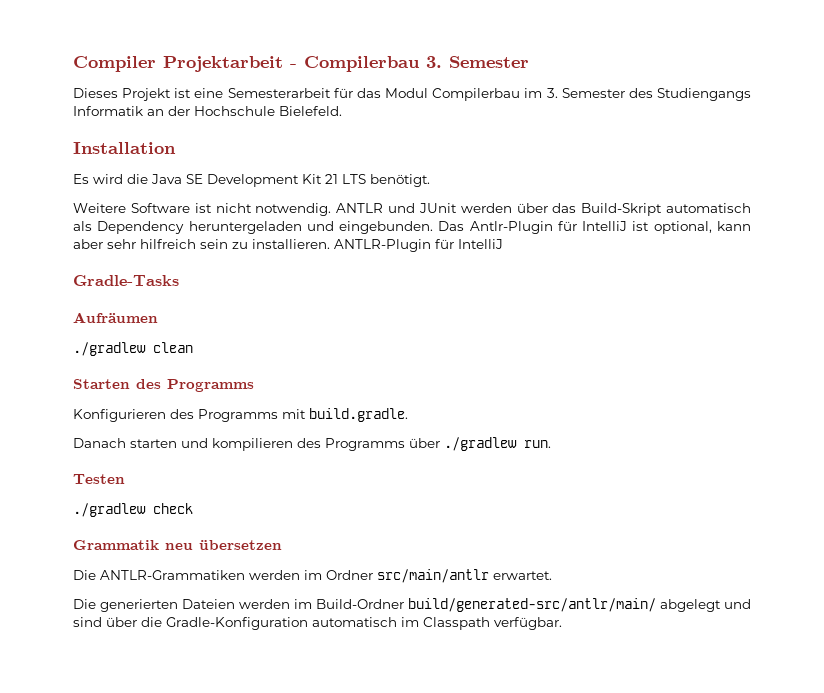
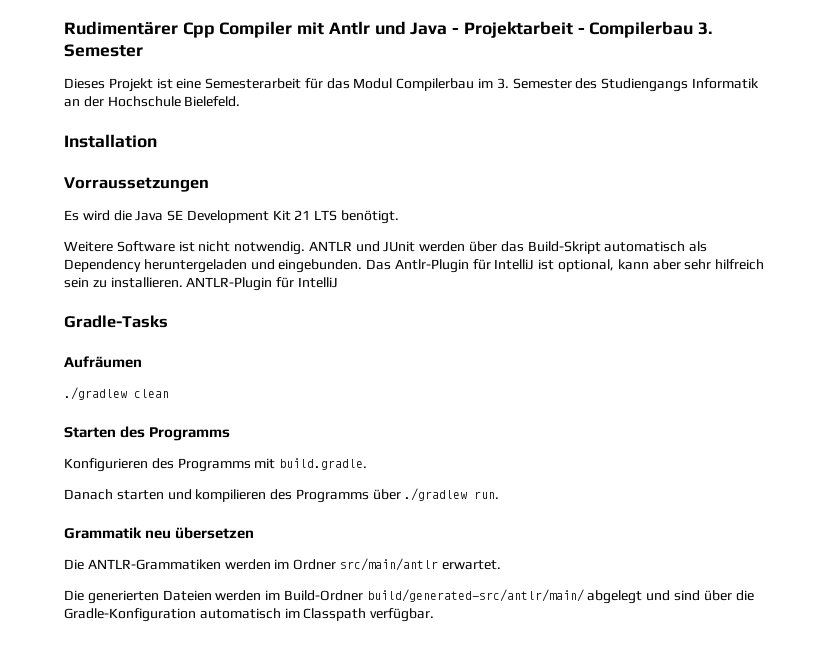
[73,56,156,72] Compiler -> [64,21,460,38] Rudimentärer Cpp Compiler mit Antlr und Java -
(176, 148) none -> [64,177,209,192] // Vorraussetzungen
[73,474,125,484] [73,503,193,517] // Testen // ./gradlew check -> (500, 495) none

